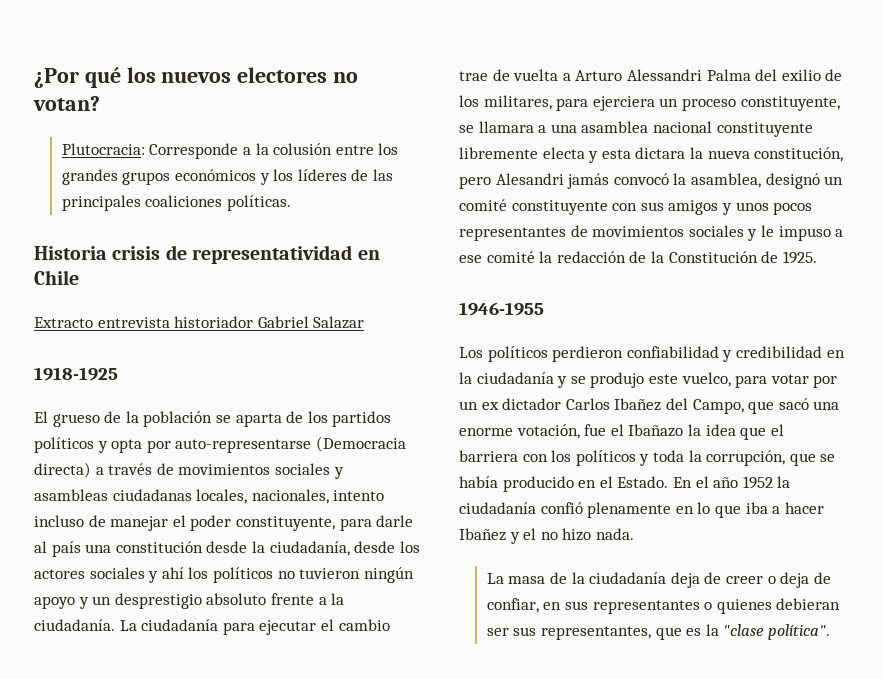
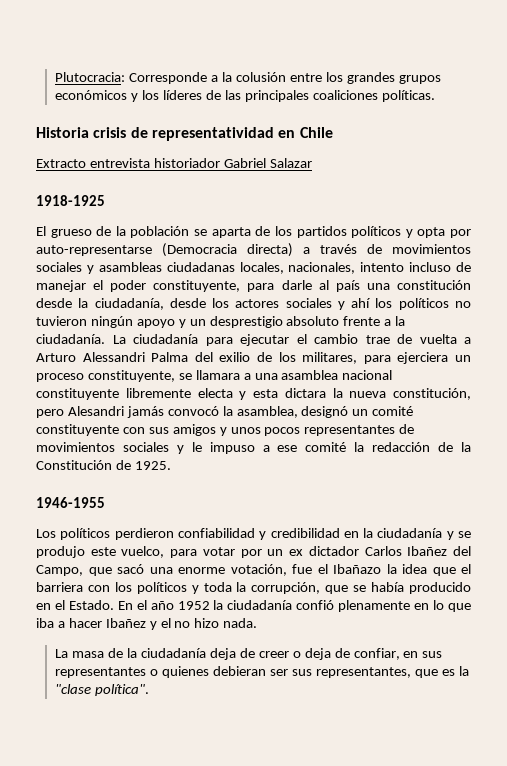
[34,67,359,88] [33,96,100,111] ¿Por qué los nuevos electores no votan? // -> (55, 77) none

